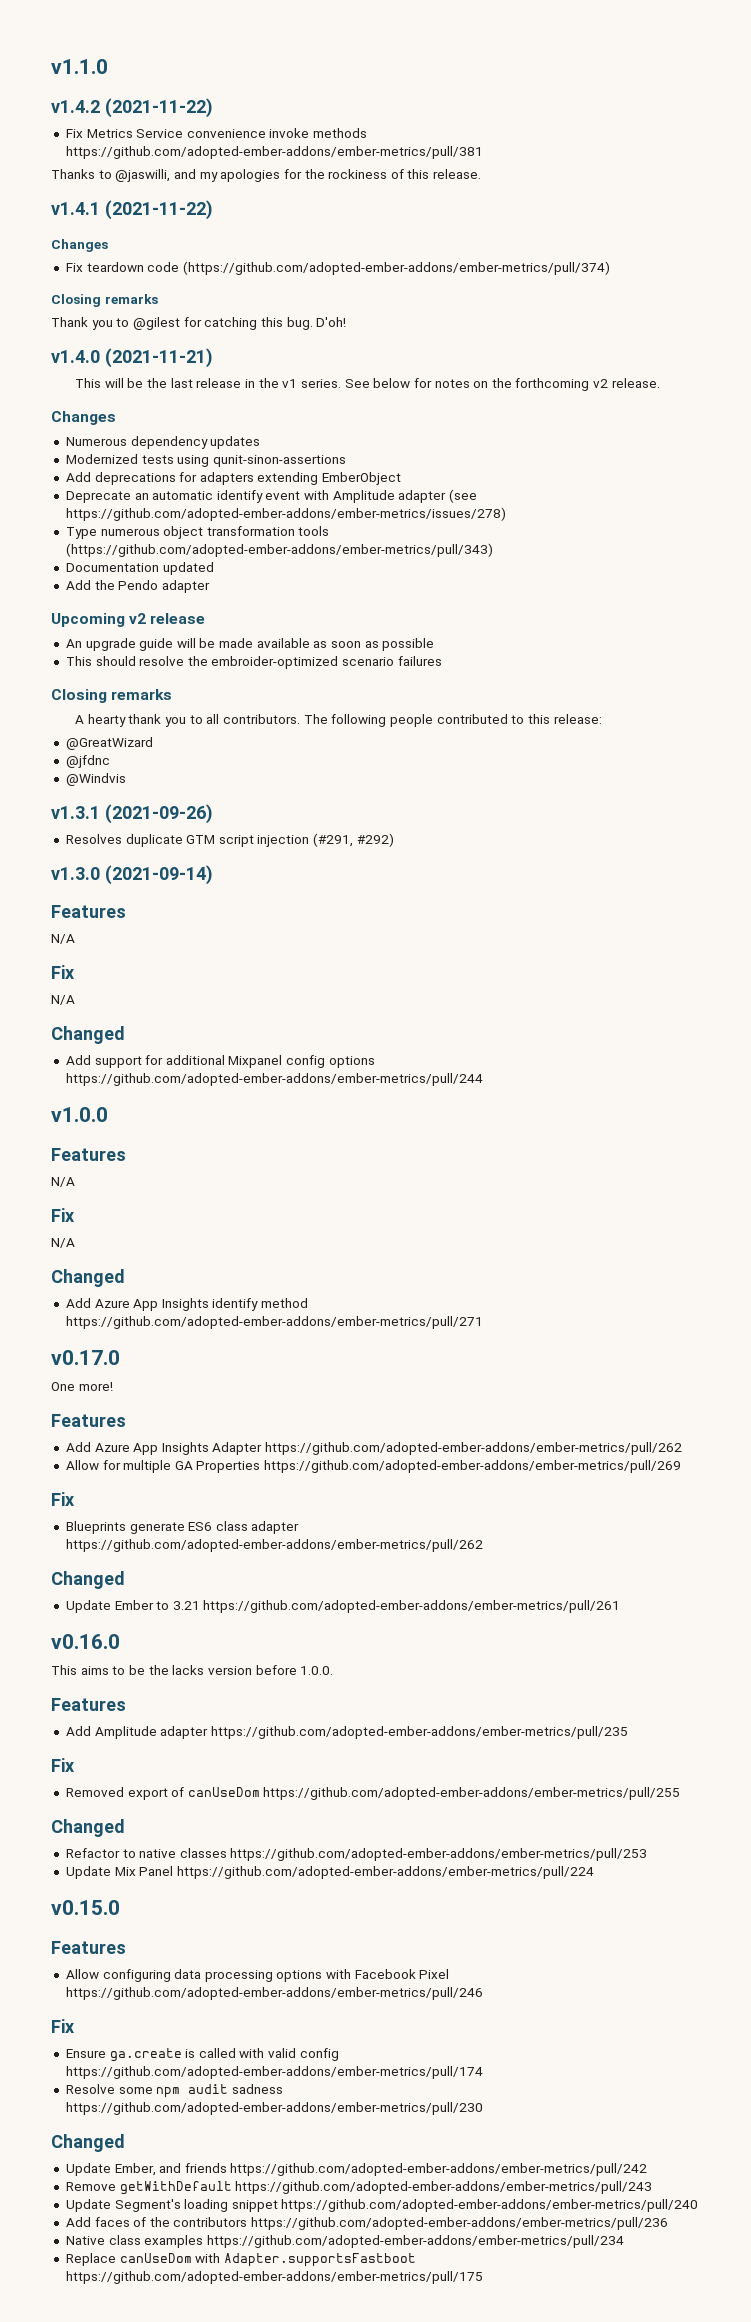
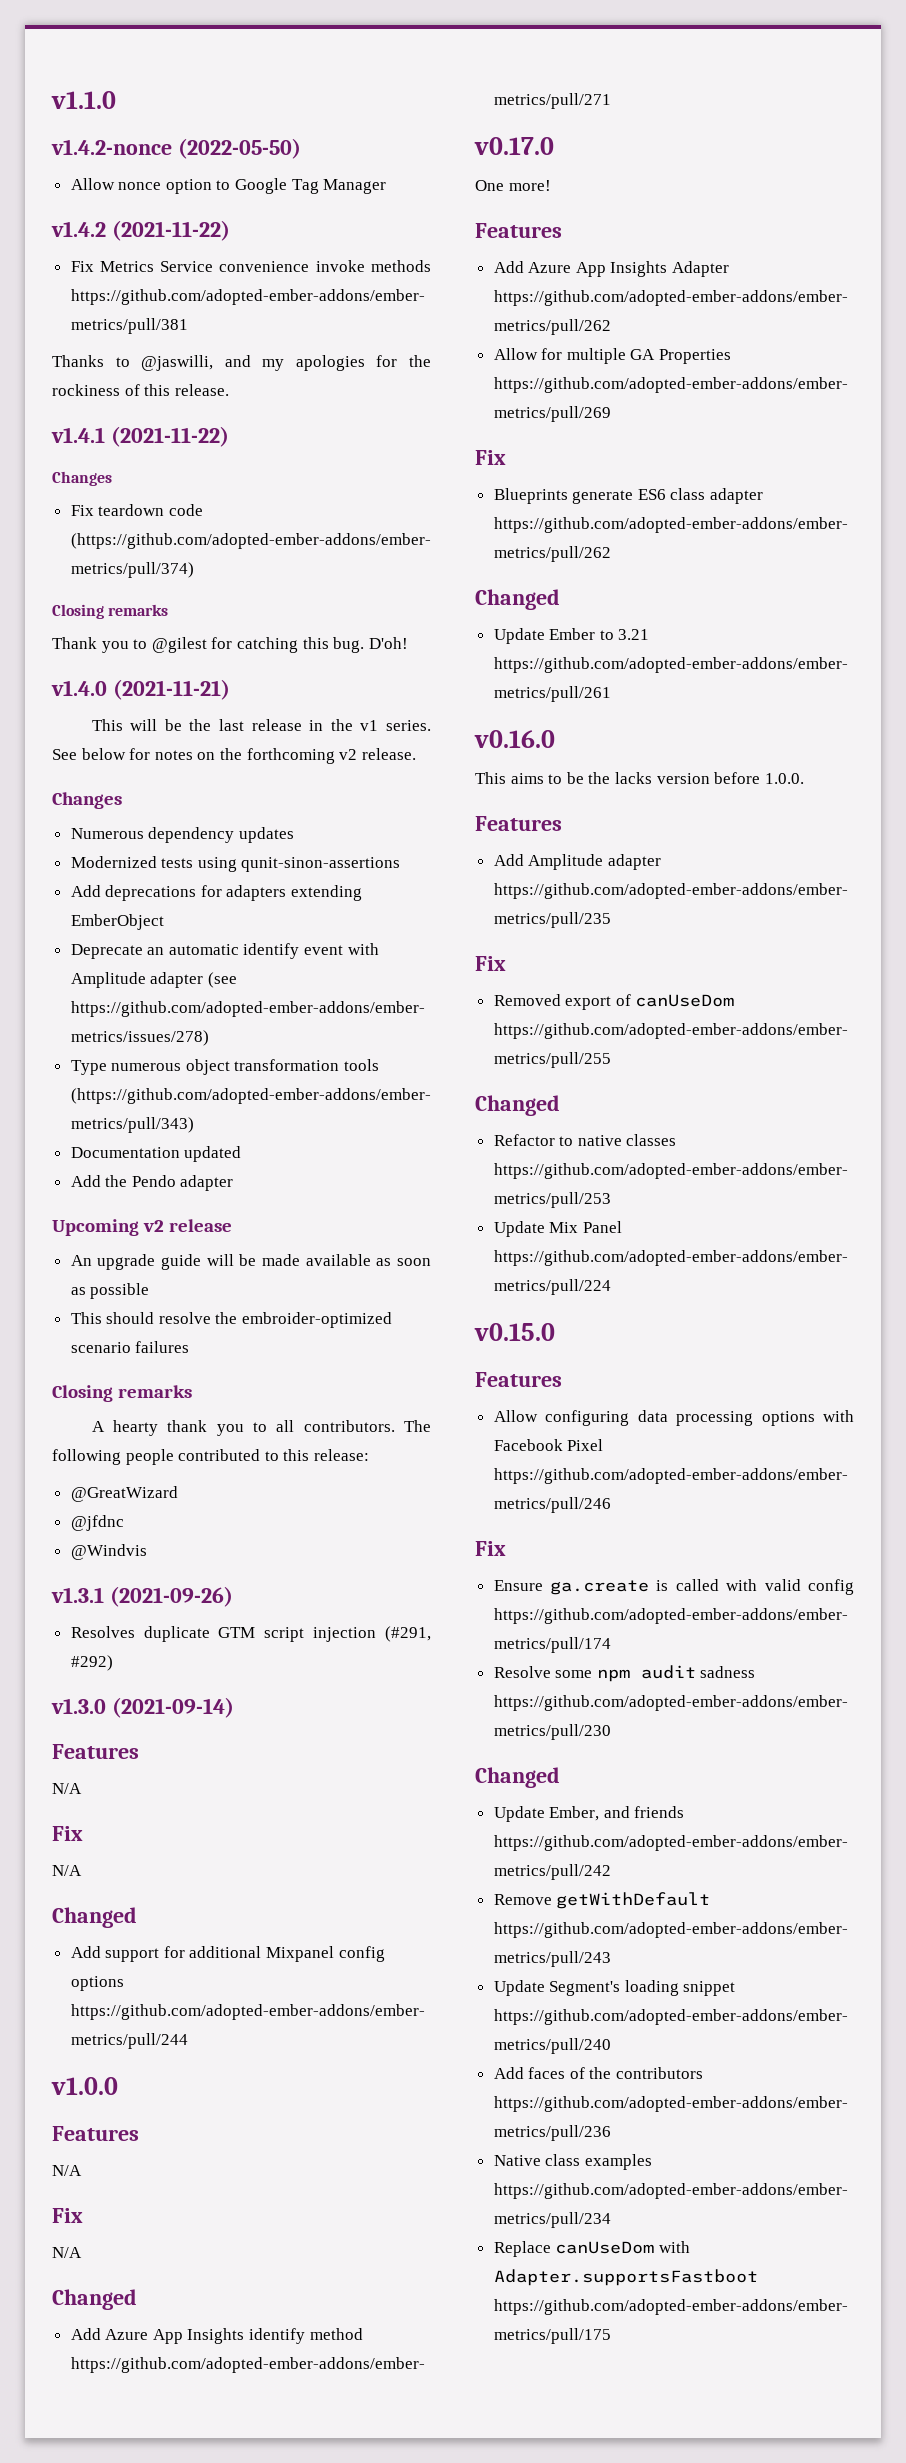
(108, 66) none -> [51,138,301,159] [70,178,387,194] // v1.4.2-nonce (2022-05-50) // Allow nonce option to Google Tag Manager

